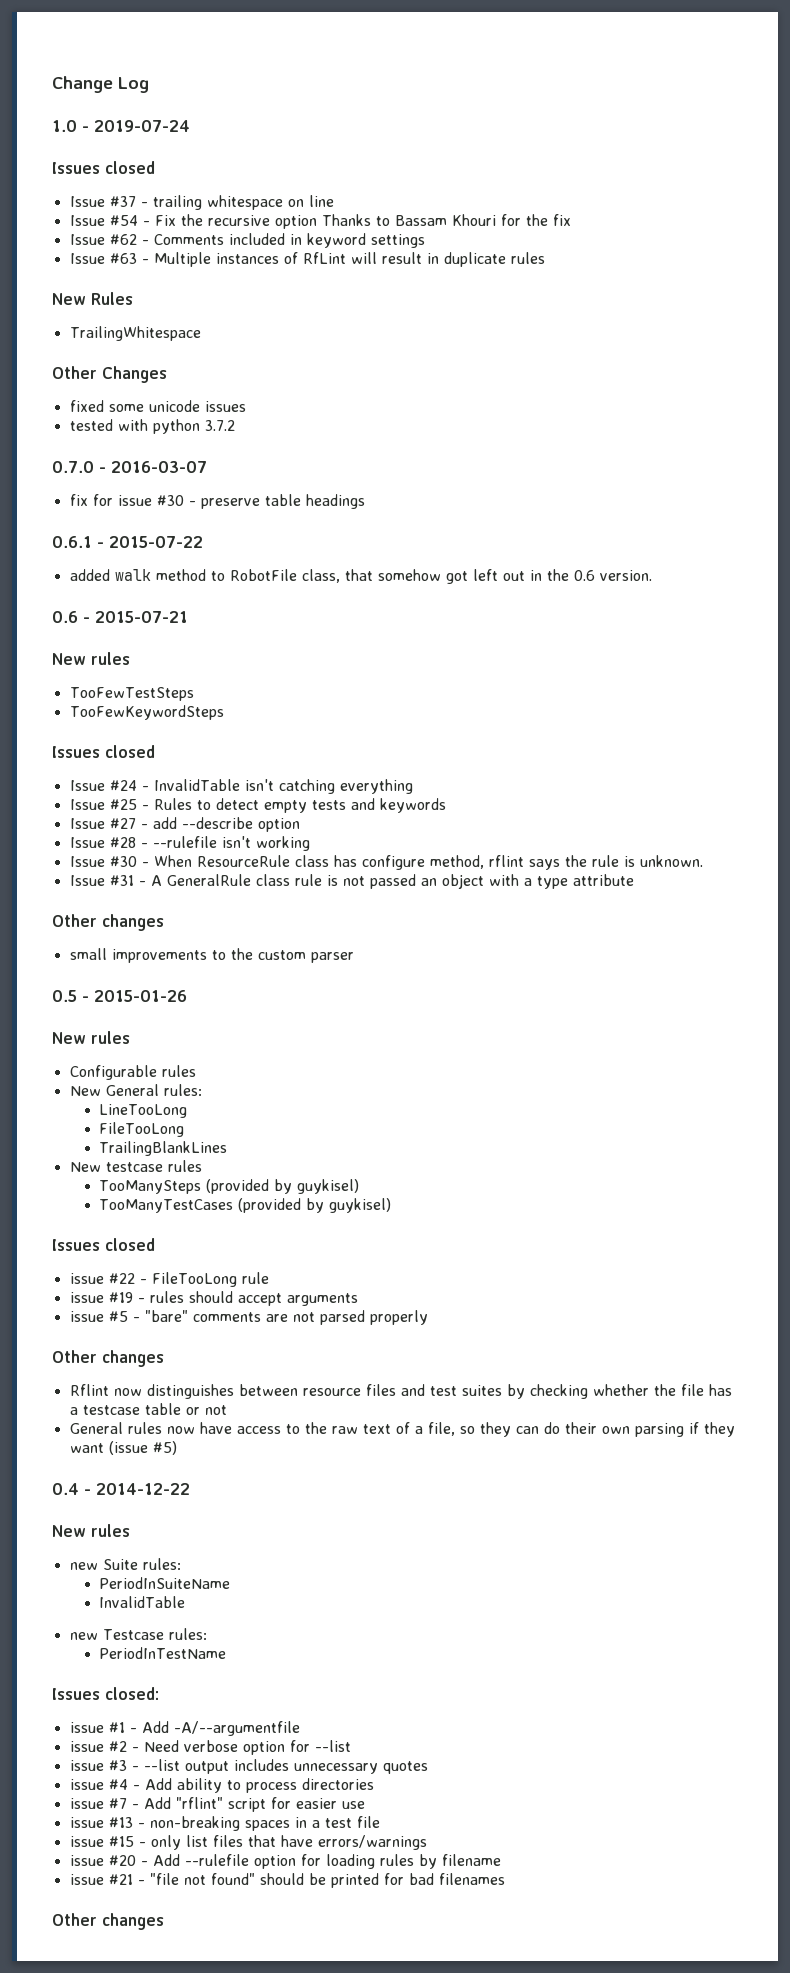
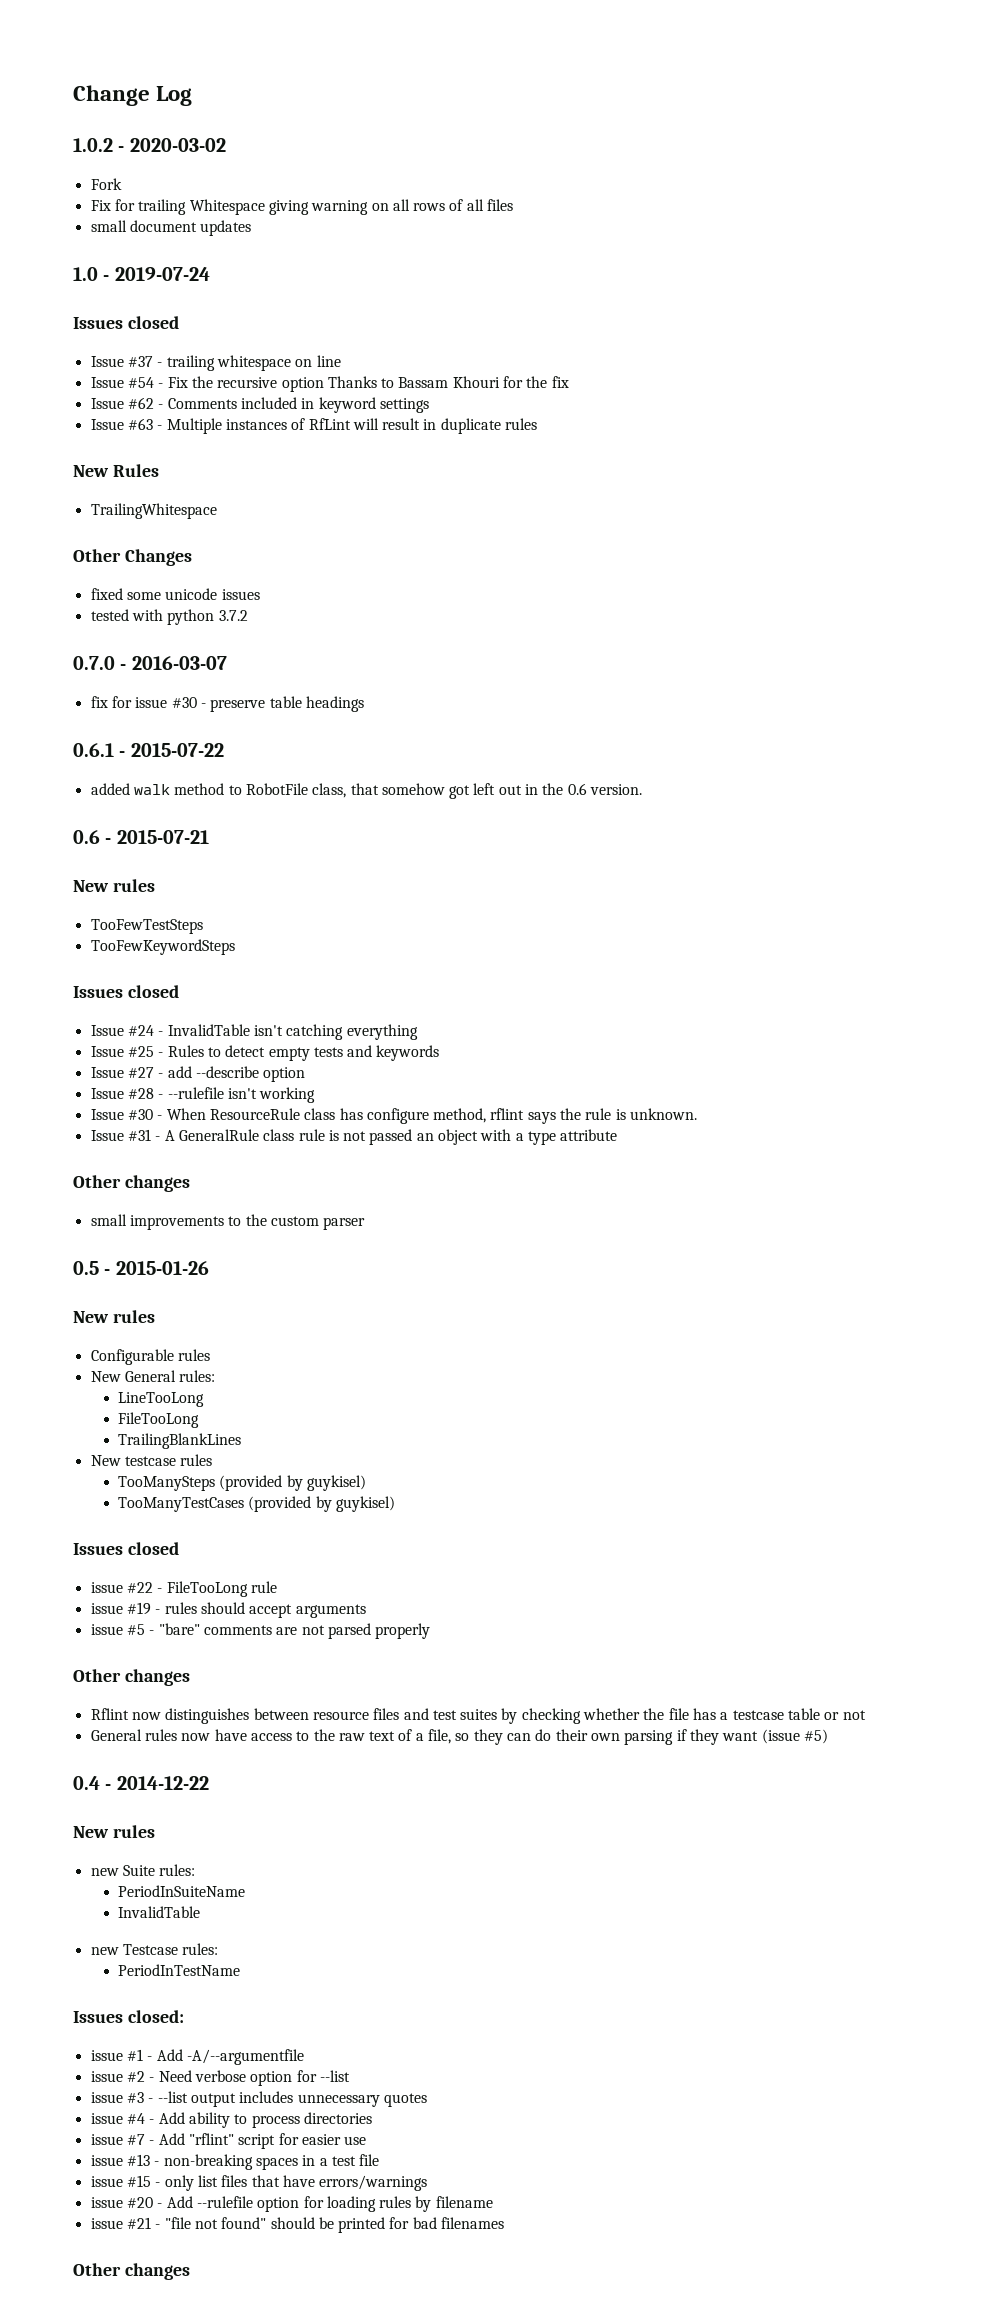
(149, 85) none -> [73,138,226,152] [90,178,122,190] [90,199,514,215] [90,220,252,236] // 1.0.2 - 2020-03-02 // Fork // Fix for trailing Whitespace giving warning on all rows of all files // small document updates

